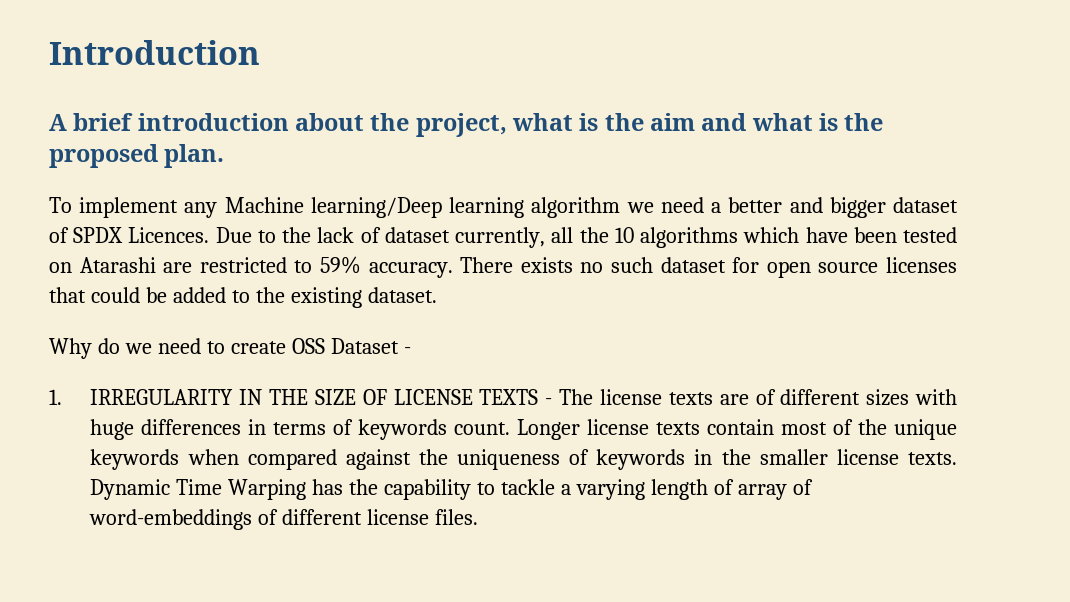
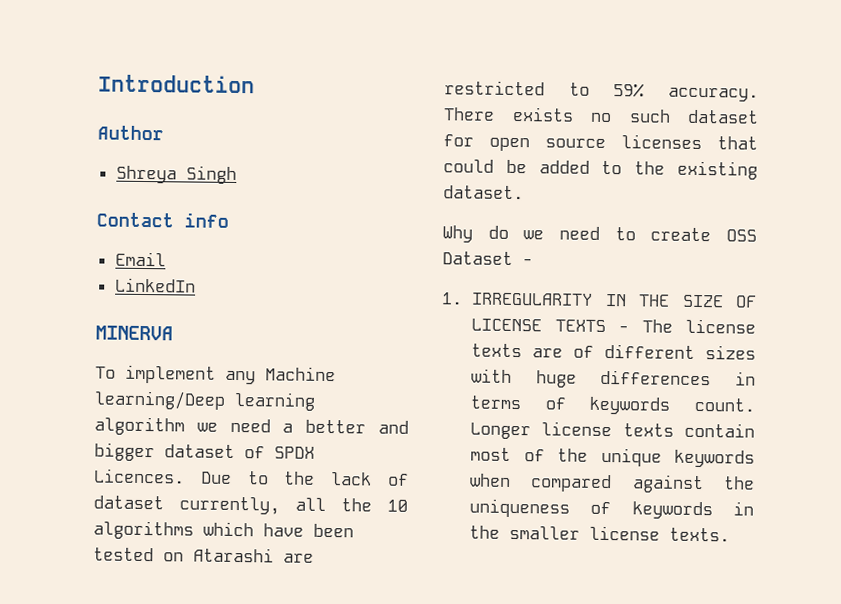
[49,113,884,137] [49,144,225,168] A brief introduction about the project, what is the aim and what is the proposed plan. -> [97,125,164,141] [115,165,237,184] [96,212,229,228] [114,251,166,267] [114,277,196,293] [95,325,173,341] Author // Shreya Singh // Contact info // Email // LinkedIn // MINERVA
[90,479,813,500] [89,509,479,530] Dynamic Time Warping has the capability to tackle a varying length of array of word-embeddings of different license files. -> (730, 534) none

